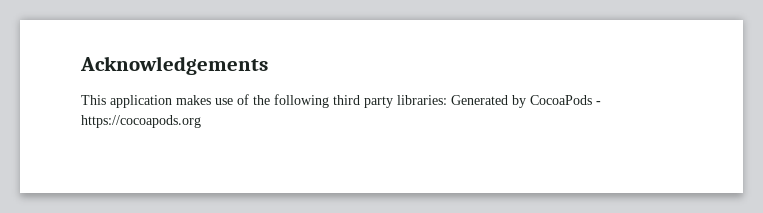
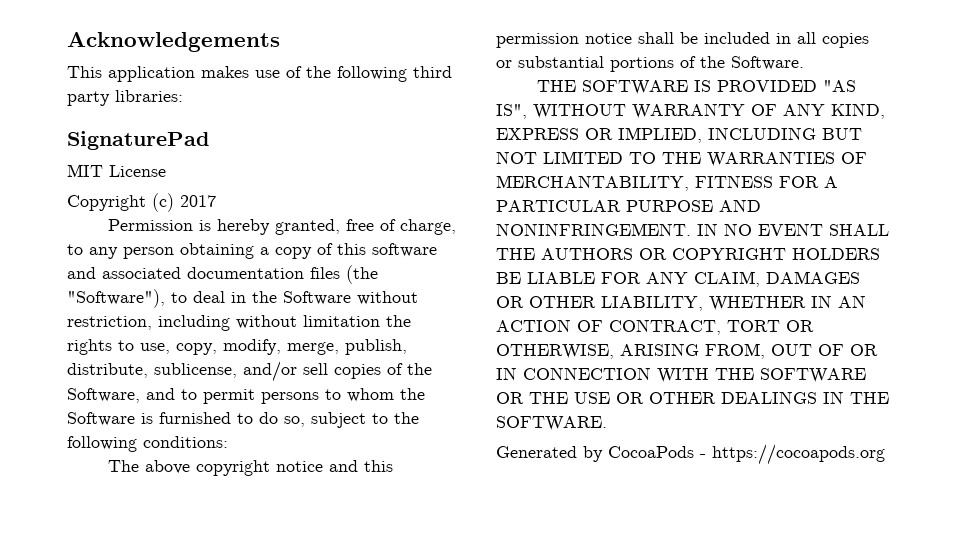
(447, 100) none -> [67,131,209,150] [67,164,166,177] [67,193,216,212] [108,219,457,235] [67,243,437,259] [67,265,378,284] [67,289,418,308] [67,315,411,331] [67,339,407,355] [67,361,432,382] [67,388,425,404] [67,412,419,428] [67,436,228,452] [108,460,394,476] [496,32,869,48] [496,56,804,72] [537,80,857,95] [496,103,885,119] [496,127,862,143] [496,151,867,167] [496,175,838,191] [496,199,761,212] [496,223,889,236] [496,248,880,260] [496,271,860,287] [496,295,866,311] [496,319,814,335] [496,343,878,359] [496,367,866,383] [496,391,889,404] [496,416,607,431] // SignaturePad // MIT License // Copyright (c) 2017 // Permission is hereby granted, free of charge, to any person obtaining a copy of this software and associated documentation files (the "Software"), to deal in the Software without restriction, including without limitation the rights to use, copy, modify, merge, publish, distribute, sublicense, and/or sell copies of the Software, and to permit persons to whom the Software is furnished to do so, subject to the following conditions: // The above copyright notice and this permission notice shall be included in all copies or substantial portions of the Software. // THE SOFTWARE IS PROVIDED "AS IS", WITHOUT WARRANTY OF ANY KIND, EXPRESS OR IMPLIED, INCLUDING BUT NOT LIMITED TO THE WARRANTIES OF MERCHANTABILITY, FITNESS FOR A PARTICULAR PURPOSE AND NONINFRINGEMENT. IN NO EVENT SHALL THE AUTHORS OR COPYRIGHT HOLDERS BE LIABLE FOR ANY CLAIM, DAMAGES OR OTHER LIABILITY, WHETHER IN AN ACTION OF CONTRACT, TORT OR OTHERWISE, ARISING FROM, OUT OF OR IN CONNECTION WITH THE SOFTWARE OR THE USE OR OTHER DEALINGS IN THE SOFTWARE. //

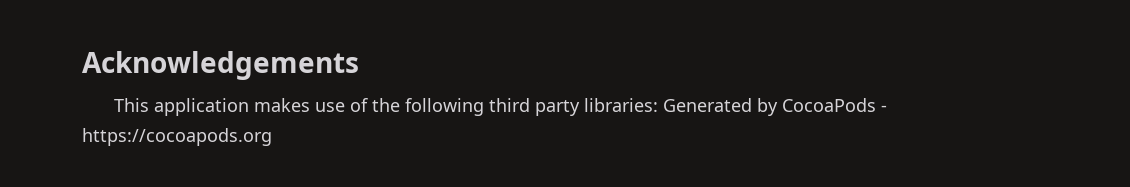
[67,131,209,150] [67,164,166,177] [67,193,216,212] [108,219,457,235] [67,243,437,259] [67,265,378,284] [67,289,418,308] [67,315,411,331] [67,339,407,355] [67,361,432,382] [67,388,425,404] [67,412,419,428] [67,436,228,452] [108,460,394,476] [496,32,869,48] [496,56,804,72] [537,80,857,95] [496,103,885,119] [496,127,862,143] [496,151,867,167] [496,175,838,191] [496,199,761,212] [496,223,889,236] [496,248,880,260] [496,271,860,287] [496,295,866,311] [496,319,814,335] [496,343,878,359] [496,367,866,383] [496,391,889,404] [496,416,607,431] // SignaturePad // MIT License // Copyright (c) 2017 // Permission is hereby granted, free of charge, to any person obtaining a copy of this software and associated documentation files (the "Software"), to deal in the Software without restriction, including without limitation the rights to use, copy, modify, merge, publish, distribute, sublicense, and/or sell copies of the Software, and to permit persons to whom the Software is furnished to do so, subject to the following conditions: // The above copyright notice and this permission notice shall be included in all copies or substantial portions of the Software. // THE SOFTWARE IS PROVIDED "AS IS", WITHOUT WARRANTY OF ANY KIND, EXPRESS OR IMPLIED, INCLUDING BUT NOT LIMITED TO THE WARRANTIES OF MERCHANTABILITY, FITNESS FOR A PARTICULAR PURPOSE AND NONINFRINGEMENT. IN NO EVENT SHALL THE AUTHORS OR COPYRIGHT HOLDERS BE LIABLE FOR ANY CLAIM, DAMAGES OR OTHER LIABILITY, WHETHER IN AN ACTION OF CONTRACT, TORT OR OTHERWISE, ARISING FROM, OUT OF OR IN CONNECTION WITH THE SOFTWARE OR THE USE OR OTHER DEALINGS IN THE SOFTWARE. // -> (658, 105) none

